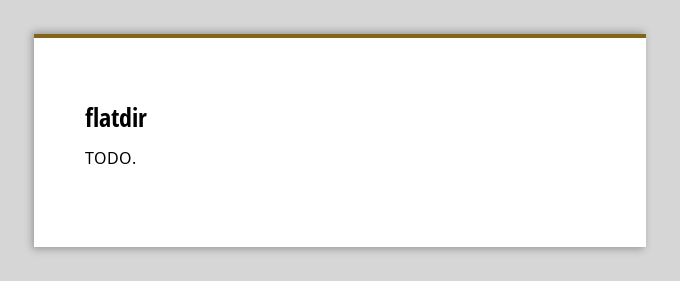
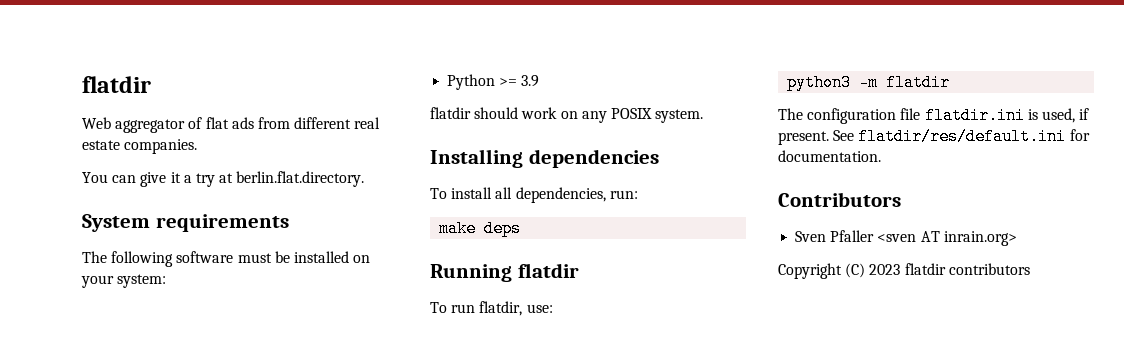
[85,107,147,127] [85,152,136,164] flatdir // TODO. -> [82,76,151,93] [82,117,381,133] [82,139,198,154] [82,171,365,187] [82,214,289,232] [82,251,371,267] [81,274,167,288] [447,74,540,90] [430,107,704,123] [430,149,659,168] [430,187,638,203] [439,220,522,237] [430,263,579,282] [430,301,553,316] [787,74,951,91] [778,107,1090,124] [778,128,1090,145] [778,150,881,162] [778,192,901,207] [795,230,1017,246] [778,263,1030,279] flatdir // Web aggregator of flat ads from different real estate companies. // You can give it a try at berlin.flat.directory. // System requirements // The following software must be installed on your system: // Python >= 3.9 // flatdir should work on any POSIX system. // Installing dependencies // To install all dependencies, run: // make deps // Running flatdir // To run flatdir, use: // python3 -m flatdir // The configuration file flatdir.ini is used, if present. See flatdir/res/default.ini for documentation. // Contributors // Sven Pfaller <sven AT inrain.org> // Copyright (C) 2023 flatdir contributors

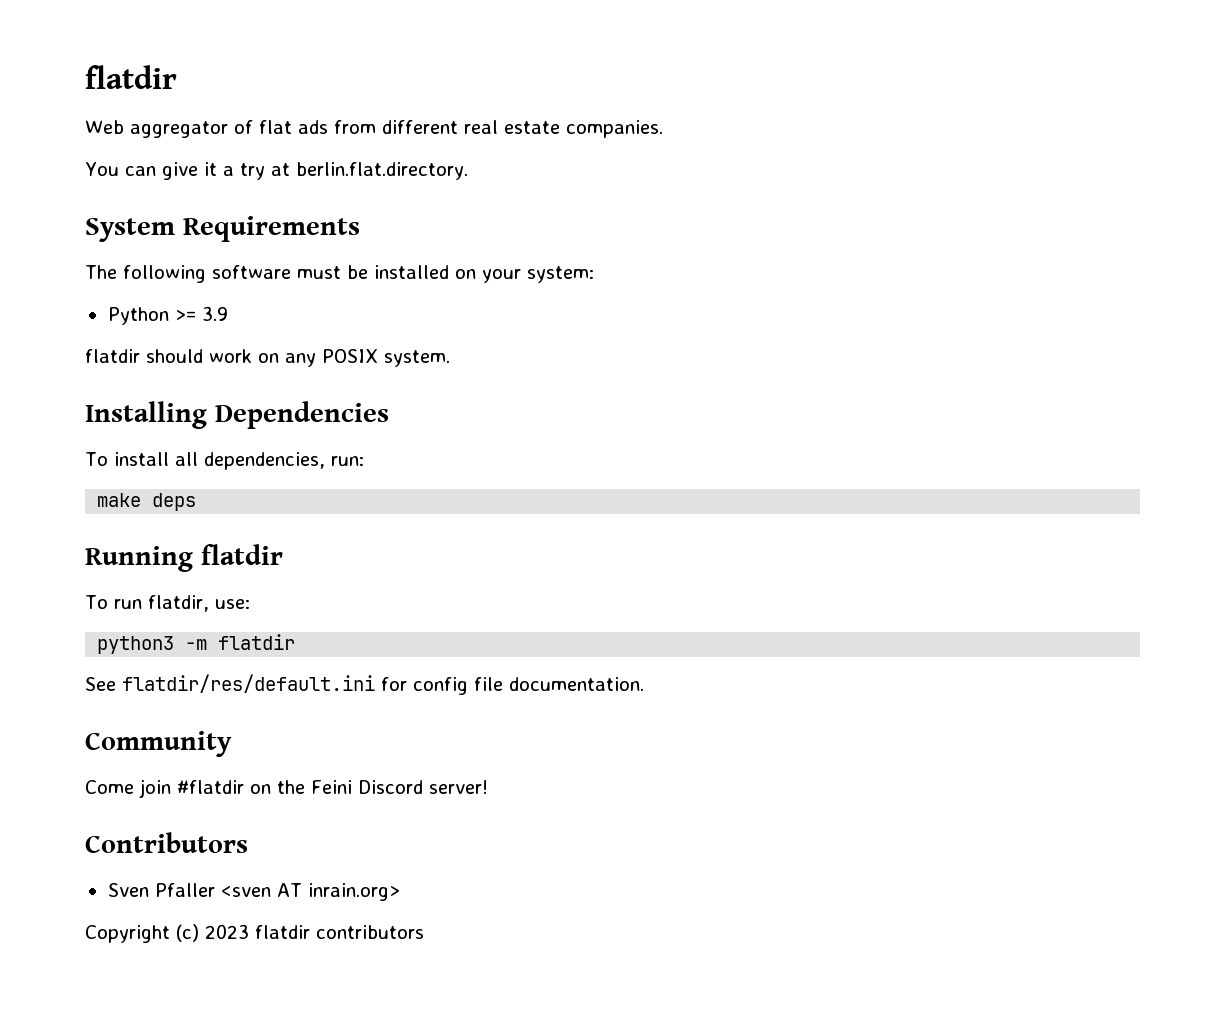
[155,214,289,232] requirements -> [182,216,360,242] Requirements
[528,149,659,168] dependencies -> [214,401,389,429] Dependencies
[778,107,1090,124] [778,131,829,145] The configuration file flatdir.ini is used, if present. -> (296, 642) none
(1090, 135) none -> [413,677,503,695] config file
(881, 156) none -> [85,731,232,757] [85,779,488,798] // Community // Come join #flatdir on the Feini Discord server!
[845,263,866,278] (C) -> [176,924,199,942] (c)

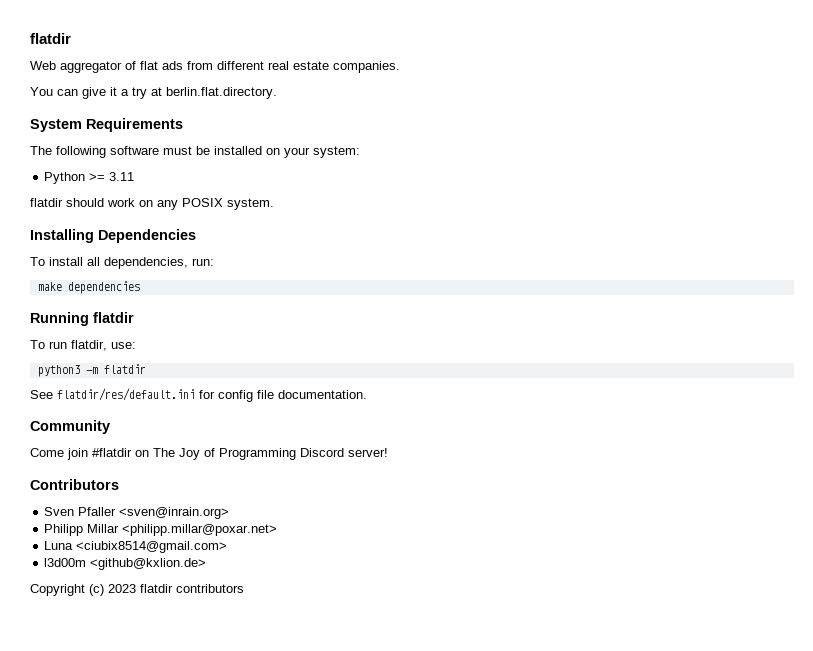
[201,306,228,321] 3.9 -> [109,172,135,181] 3.11
[152,493,197,511] deps -> [67,281,140,294] dependencies
[277,780,352,794] the Feini -> [153,448,296,460] The Joy of Programming
[220,883,400,901] <sven AT inrain.org> -> [119,507,230,519] [44,524,278,536] [44,541,228,553] [44,558,207,570] <sven@inrain.org> // Philipp Millar <philipp.millar@poxar.net> // Luna <ciubix8514@gmail.com> // l3d00m <github@kxlion.de>

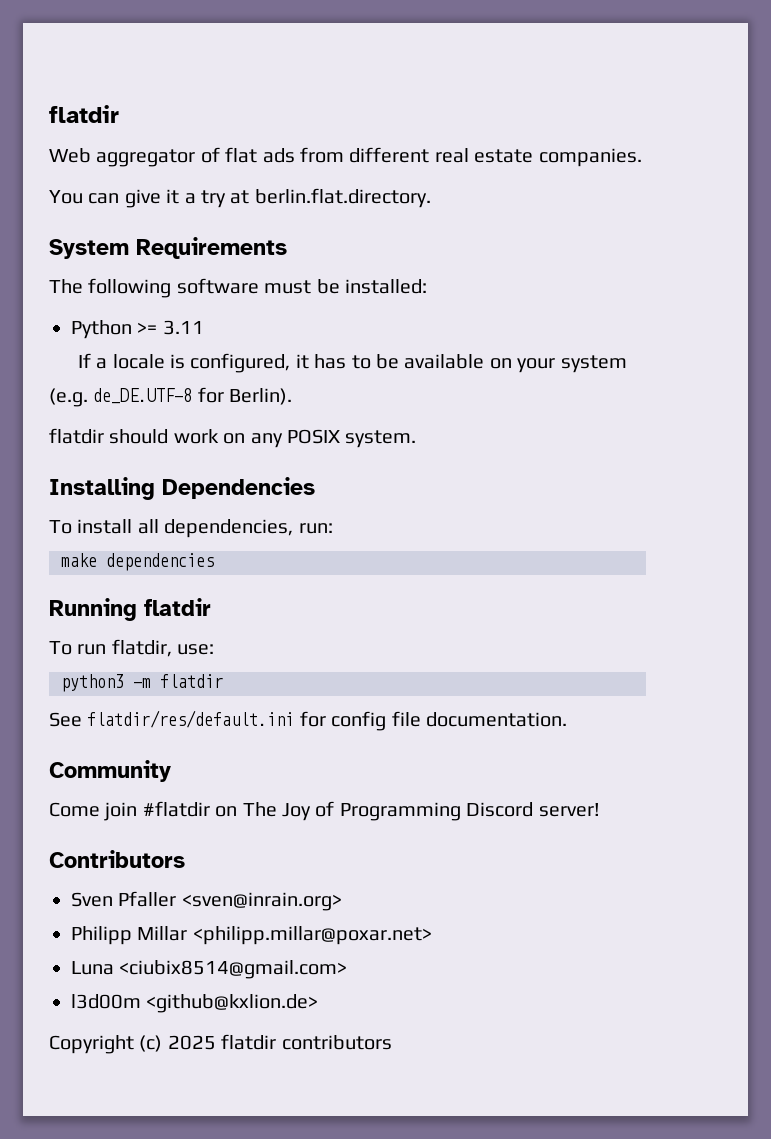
[214,146,360,158] installed on your system: -> [345,279,427,294] installed:
(135, 176) none -> [77,353,627,373] [49,387,293,407] // If a locale is configured, it has to be available on your system (e.g. de_DE.UTF-8 for Berlin).
[108,584,136,593] 2023 -> [167,1035,216,1050] 2025

